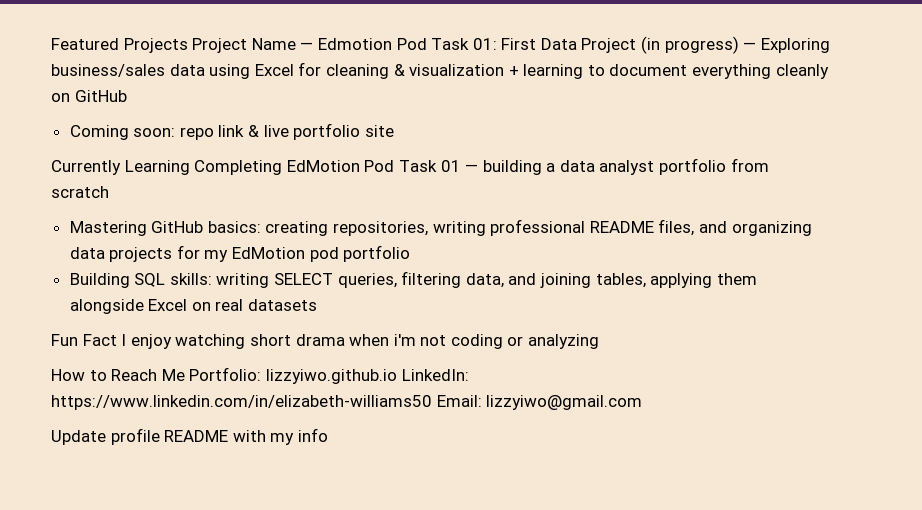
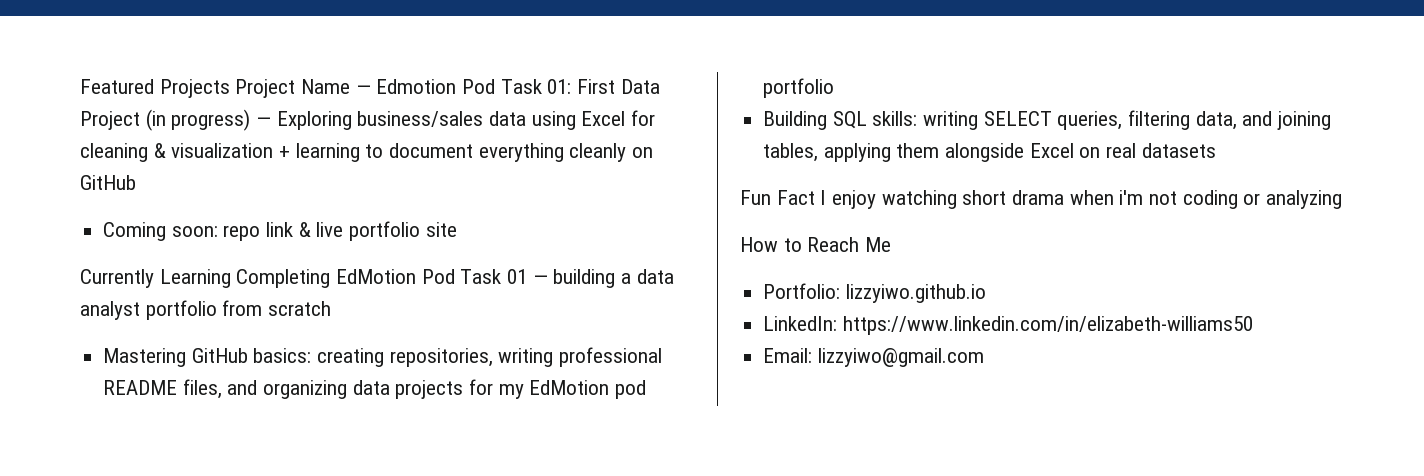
(185, 375) none -> (892, 244) //
(397, 376) none -> (986, 293) //
(432, 402) none -> (1253, 325) //
[51,428,328,445] // Update profile README with my info -> (984, 357) none

